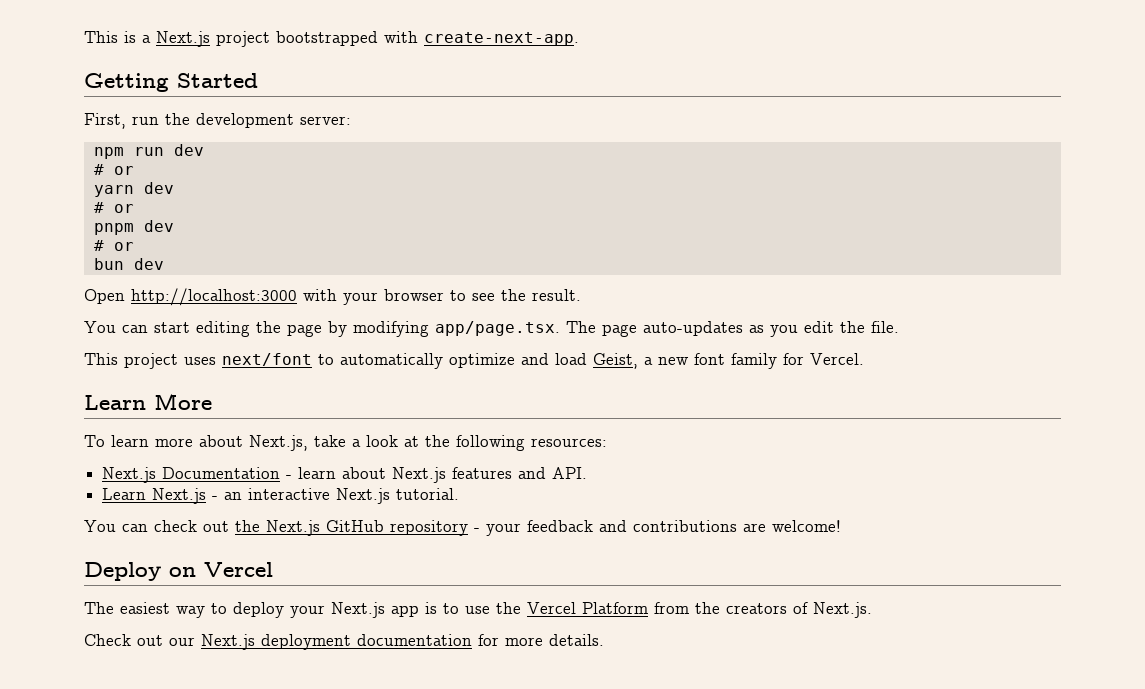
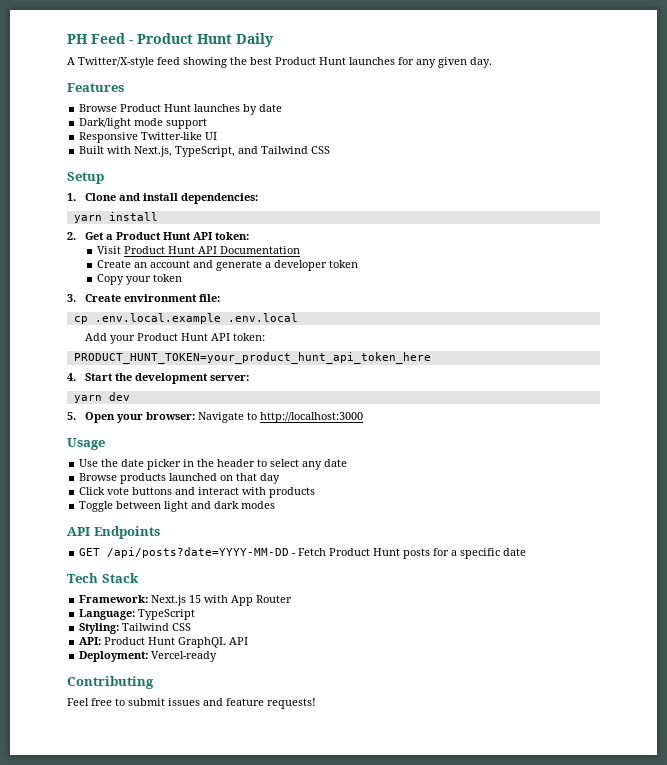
[84,31,579,47] [84,73,258,92] [84,113,351,129] [93,144,204,159] [93,164,134,175] [93,182,174,197] [93,202,134,213] [93,220,174,235] [93,240,134,251] [93,258,164,270] [84,288,581,306] [84,321,899,337] [84,353,864,369] [84,393,212,410] [84,435,607,451] [102,467,588,483] [102,488,460,504] [84,520,841,536] [84,562,273,581] [84,602,872,618] [84,634,604,650] This is a Next.js project bootstrapped with create-next-app. // Getting Started // First, run the development server: // npm run dev // # or // yarn dev // # or // pnpm dev // # or // bun dev // Open http://localhost:3000 with your browser to see the result. // You can start editing the page by modifying app/page.tsx. The page auto-updates as you edit the file. // This project uses next/font to automatically optimize and load Geist, a new font family for Vercel. // Learn More // To learn more about Next.js, take a look at the following resources: // Next.js Documentation - learn about Next.js features and API. // Learn Next.js - an interactive Next.js tutorial. // You can check out the Next.js GitHub repository - your feedback and contributions are welcome! // Deploy on Vercel // The easiest way to deploy your Next.js app is to use the Vercel Platform from the creators of Next.js. // Check out our Next.js deployment documentation for more details. -> [67,33,274,47] [67,57,492,68] [67,83,124,92] [79,104,283,115] [79,118,208,129] [79,132,218,143] [79,146,331,157] [67,172,104,184] [67,193,258,204] [73,212,158,223] [67,232,249,240] [96,246,300,254] [96,260,358,271] [96,274,182,285] [67,294,220,302] [73,313,298,324] [84,333,265,344] [73,352,431,364] [67,373,249,384] [73,392,130,403] [67,412,363,423] [67,438,105,450] [79,459,348,470] [79,473,281,484] [79,487,316,498] [79,501,276,512] [67,526,160,539] [79,547,527,559] [67,573,139,583] [79,595,293,606] [79,609,196,620] [79,623,192,634] [79,637,249,648] [79,651,218,662] [67,676,154,689] [67,698,316,709] PH Feed - Product Hunt Daily // A Twitter/X-style feed showing the best Product Hunt launches for any given day. // Features // Browse Product Hunt launches by date // Dark/light mode support // Responsive Twitter-like UI // Built with Next.js, TypeScript, and Tailwind CSS // Setup // 1. Clone and install dependencies: // yarn install // 2. Get a Product Hunt API token: // Visit Product Hunt API Documentation // Create an account and generate a developer token // Copy your token // 3. Create environment file: // cp .env.local.example .env.local // Add your Product Hunt API token: // PRODUCT_HUNT_TOKEN=your_product_hunt_api_token_here // 4. Start the development server: // yarn dev // 5. Open your browser: Navigate to http://localhost:3000 // Usage // Use the date picker in the header to select any date // Browse products launched on that day // Click vote buttons and interact with products // Toggle between light and dark modes // API Endpoints // GET /api/posts?date=YYYY-MM-DD - Fetch Product Hunt posts for a specific date // Tech Stack // Framework: Next.js 15 with App Router // Language: TypeScript // Styling: Tailwind CSS // API: Product Hunt GraphQL API // Deployment: Vercel-ready // Contributing // Feel free to submit issues and feature requests!

